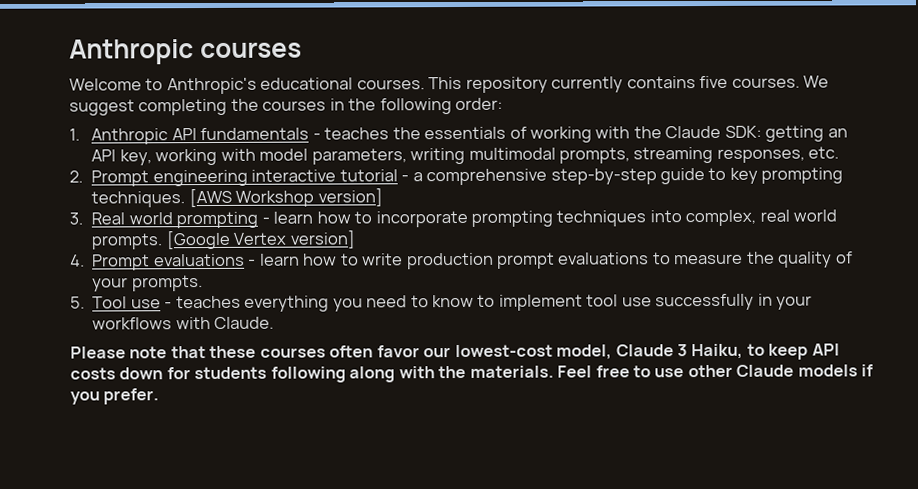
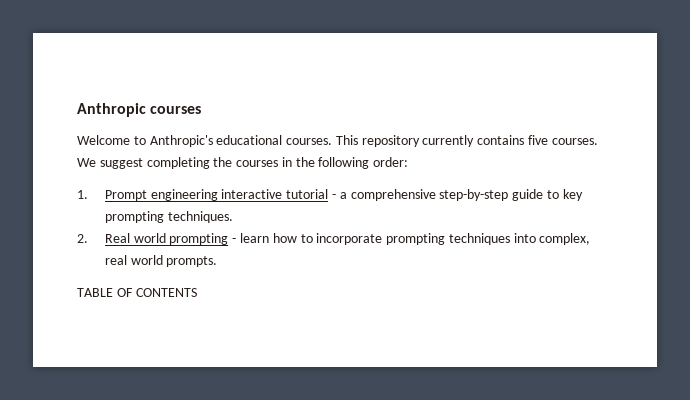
[91,125,848,145] [91,146,840,166] [69,170,83,183] Anthropic API fundamentals - teaches the essentials of working with the Claude SDK: getting an API key, working with model parameters, writing multimodal prompts, streaming responses, etc. // 2. -> (88, 194) none
[188,188,383,208] [69,212,83,225] [AWS Workshop version] // 3. -> [77,234,88,243] // 2.
[165,230,356,250] [70,251,853,271] [92,275,203,292] [70,293,813,312] [92,316,275,330] [70,343,840,360] [70,364,875,383] [70,388,160,405] [Google Vertex version] // 4. Prompt evaluations - learn how to write production prompt evaluations to measure the quality of your prompts. // 5. Tool use - teaches everything you need to know to implement tool use successfully in your workflows with Claude. // Please note that these courses often favor our lowest-cost model, Claude 3 Haiku, to keep API costs down for students following along with the materials. Feel free to use other Claude models if you prefer. -> [77,288,197,297] // TABLE OF CONTENTS

